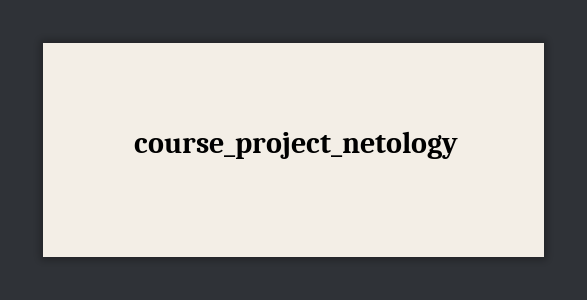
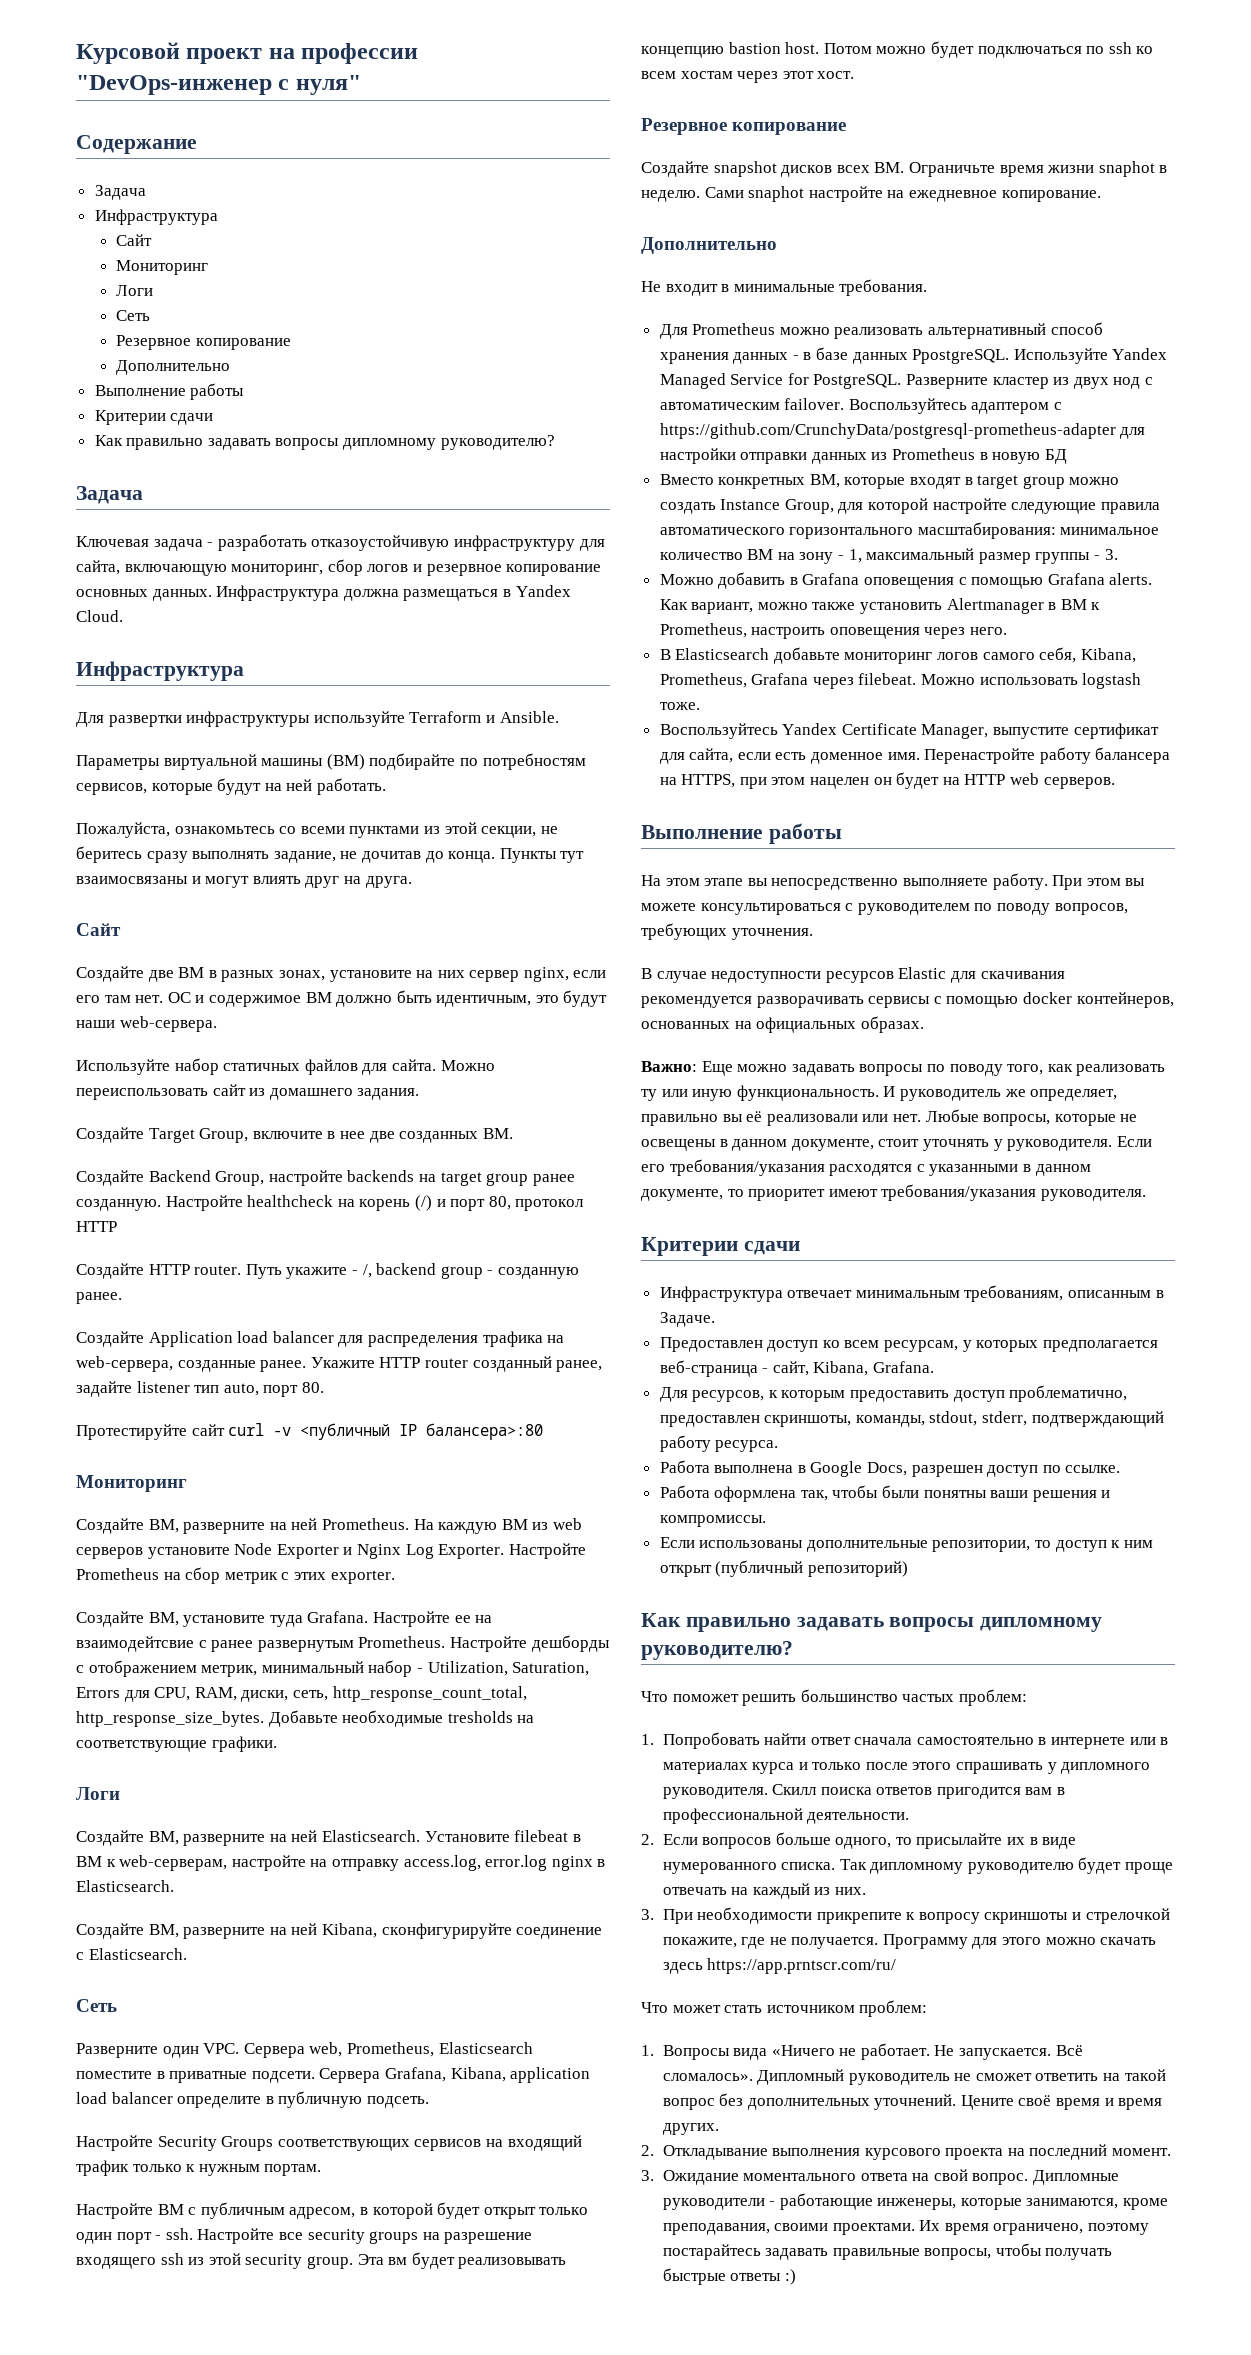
[134,131,458,159] course_project_netology -> [76,42,419,64] [76,75,361,95] [76,135,197,154] [94,185,146,200] [94,209,218,225] [115,234,152,246] [115,260,208,275] [115,285,153,296] [115,310,150,321] [115,335,291,350] [115,360,230,375] [94,383,245,400] [94,410,214,425] [94,435,555,450] [76,486,143,504] [76,534,605,551] [76,559,602,576] [76,585,571,601] [76,610,123,622] [76,661,244,681] [76,711,559,727] [76,753,586,770] [76,778,386,795] [76,822,558,838] [76,846,585,863] [76,876,412,888] [76,923,121,936] [76,966,607,982] [76,990,608,1007] [76,1016,217,1032] [76,1058,495,1075] [76,1084,420,1100] [76,1127,513,1143] [76,1170,575,1186] [76,1195,585,1211] [76,1221,117,1232] [76,1263,579,1279] [76,1292,122,1304] [76,1331,565,1347] [76,1356,603,1372] [76,1381,324,1397] [76,1423,544,1440] [76,1475,187,1492] [76,1518,582,1534] [76,1543,586,1559] [76,1567,395,1584] [76,1611,493,1627] [76,1635,610,1652] [76,1660,590,1677] [76,1686,527,1702] [76,1710,535,1727] [76,1736,277,1752] [76,1787,120,1800] [76,1830,581,1846] [76,1855,606,1871] [76,1880,174,1892] [76,1923,603,1939] [76,1948,187,1960] [76,1999,117,2012] [76,2042,533,2058] [76,2067,591,2083] [76,2091,429,2108] [76,2135,582,2151] [76,2160,322,2176] [76,2202,589,2219] [76,2228,533,2244] [76,2252,567,2269] [641,41,1154,58] [641,71,855,83] [641,118,847,135] [641,161,1168,177] [641,186,1101,202] [641,237,777,254] [641,279,928,296] [659,322,1103,339] [659,347,1168,364] [659,373,1154,389] [659,398,1063,414] [659,423,1146,439] [659,448,1067,464] [659,474,1120,489] [659,498,1160,514] [659,522,1160,539] [659,548,1118,564] [659,572,1153,589] [659,598,1101,614] [659,623,1008,639] [659,647,1136,664] [659,673,1142,689] [659,702,700,710] [659,723,1159,739] [659,747,1171,764] [659,772,1115,789] [641,823,842,844] [641,873,1146,890] [641,903,1128,915] [641,923,813,940] [641,967,1065,983] [641,992,1174,1008] [641,1016,924,1033] [641,1061,1166,1076] [641,1085,1118,1101] [641,1109,1138,1126] [641,1136,1152,1151] [641,1159,1091,1176] [641,1184,1146,1201] [641,1237,800,1256] [659,1285,1164,1302] [659,1312,715,1327] [659,1337,1158,1352] [659,1360,935,1377] [659,1385,1128,1402] [659,1411,1164,1427] [659,1435,779,1452] [659,1460,1121,1477] [659,1485,1111,1502] [659,1515,766,1527] [659,1537,1153,1552] [659,1560,908,1577] [641,1613,1103,1632] [641,1641,793,1660] [641,1689,1027,1706] [641,1732,1169,1749] [662,1762,1151,1774] [662,1784,1066,1799] [662,1808,910,1824] [641,1832,1077,1849] [662,1857,1174,1874] [662,1883,866,1899] [641,1907,1170,1924] [662,1934,1157,1949] [662,1958,897,1974] [641,2000,928,2017] [641,2043,1083,2060] [662,2069,1166,2085] [662,2093,1163,2110] [662,2123,719,2135] [641,2144,1172,2160] [641,2169,1120,2185] [662,2193,1169,2210] [662,2220,1150,2235] [662,2243,1113,2260] [662,2268,796,2285] Курсовой проект на профессии "DevOps-инженер с нуля" // Содержание // Задача // Инфраструктура // Сайт // Мониторинг // Логи // Сеть // Резервное копирование // Дополнительно // Выполнение работы // Критерии сдачи // Как правильно задавать вопросы дипломному руководителю? // Задача // Ключевая задача - разработать отказоустойчивую инфраструктуру для сайта, включающую мониторинг, сбор логов и резервное копирование основных данных. Инфраструктура должна размещаться в Yandex Cloud. // Инфраструктура // Для развертки инфраструктуры используйте Terraform и Ansible. // Параметры виртуальной машины (ВМ) подбирайте по потребностям сервисов, которые будут на ней работать. // Пожалуйста, ознакомьтесь со всеми пунктами из этой секции, не беритесь сразу выполнять задание, не дочитав до конца. Пункты тут взаимосвязаны и могут влиять друг на друга. // Сайт // Создайте две ВМ в разных зонах, установите на них сервер nginx, если его там нет. ОС и содержимое ВМ должно быть идентичным, это будут наши web-сервера. // Используйте набор статичных файлов для сайта. Можно переиспользовать сайт из домашнего задания. // Создайте Target Group, включите в нее две созданных ВМ. // Создайте Backend Group, настройте backends на target group ранее созданную. Настройте healthcheck на корень (/) и порт 80, протокол HTTP // Создайте HTTP router. Путь укажите - /, backend group - созданную ранее. // Создайте Application load balancer для распределения трафика на web-сервера, созданные ранее. Укажите HTTP router созданный ранее, задайте listener тип auto, порт 80. // Протестируйте сайт curl -v <публичный IP балансера>:80 // Мониторинг // Создайте ВМ, разверните на ней Prometheus. На каждую ВМ из web серверов установите Node Exporter и Nginx Log Exporter. Настройте Prometheus на сбор метрик с этих exporter. // Создайте ВМ, установите туда Grafana. Настройте ее на взаимодейтсвие с ранее развернутым Prometheus. Настройте дешборды с отображением метрик, минимальный набор - Utilization, Saturation, Errors для CPU, RAM, диски, сеть, http_response_count_total, http_response_size_bytes. Добавьте необходимые tresholds на соответствующие графики. // Логи // Cоздайте ВМ, разверните на ней Elasticsearch. Установите filebeat в ВМ к web-серверам, настройте на отправку access.log, error.log nginx в Elasticsearch. // Создайте ВМ, разверните на ней Kibana, сконфигурируйте соединение с Elasticsearch. // Сеть // Разверните один VPC. Сервера web, Prometheus, Elasticsearch поместите в приватные подсети. Сервера Grafana, Kibana, application load balancer определите в публичную подсеть. // Настройте Security Groups соответствующих сервисов на входящий трафик только к нужным портам. // Настройте ВМ с публичным адресом, в которой будет открыт только один порт - ssh. Настройте все security groups на разрешение входящего ssh из этой security group. Эта вм будет реализовывать концепцию bastion host. Потом можно будет подключаться по ssh ко всем хостам через этот хост. // Резервное копирование // Создайте snapshot дисков всех ВМ. Ограничьте время жизни snaphot в неделю. Сами snaphot настройте на ежедневное копирование. // Дополнительно // Не входит в минимальные требования. // Для Prometheus можно реализовать альтернативный способ хранения данных - в базе данных PpostgreSQL. Используйте Yandex Managed Service for PostgreSQL. Разверните кластер из двух нод с автоматическим failover. Воспользуйтесь адаптером с https://github.com/CrunchyData/postgresql-prometheus-adapter для настройки отправки данных из Prometheus в новую БД // Вместо конкретных ВМ, которые входят в target group можно создать Instance Group, для которой настройте следующие правила автоматического горизонтального масштабирования: минимальное количество ВМ на зону - 1, максимальный размер группы - 3. // Можно добавить в Grafana оповещения с помощью Grafana alerts. Как вариант, можно также установить Alertmanager в ВМ к Prometheus, настроить оповещения через него. // В Elasticsearch добавьте мониторинг логов самого себя, Kibana, Prometheus, Grafana через filebeat. Можно использовать logstash тоже. // Воспользуйтесь Yandex Certificate Manager, выпустите сертификат для сайта, если есть доменное имя. Перенастройте работу балансера на HTTPS, при этом нацелен он будет на HTTP web серверов. // Выполнение работы // На этом этапе вы непосредственно выполняете работу. При этом вы можете консультироваться с руководителем по поводу вопросов, требующих уточнения. // В случае недоступности ресурсов Elastic для скачивания рекомендуется разворачивать сервисы с помощью docker контейнеров, основанных на официальных образах. // Важно: Еще можно задавать вопросы по поводу того, как реализовать ту или иную функциональность. И руководитель же определяет, правильно вы её реализовали или нет. Любые вопросы, которые не освещены в данном документе, стоит уточнять у руководителя. Если его требования/указания расходятся с указанными в данном документе, то приоритет имеют требования/указания руководителя. // Критерии сдачи // Инфраструктура отвечает минимальным требованиям, описанным в Задаче. // Предоставлен доступ ко всем ресурсам, у которых предполагается веб-страница - сайт, Kibana, Grafanа. // Для ресурсов, к которым предоставить доступ проблематично, предоставлен скриншоты, команды, stdout, stderr, подтверждающий работу ресурса. // Работа выполнена в Google Docs, разрешен доступ по ссылке. // Работа оформлена так, чтобы были понятны ваши решения и компромиссы. // Если использованы дополнительные репозитории, то доступ к ним открыт (публичный репозиторий) // Как правильно задавать вопросы дипломному руководителю? // Что поможет решить большинство частых проблем: // 1. Попробовать найти ответ сначала самостоятельно в интернете или в материалах курса и только после этого спрашивать у дипломного руководителя. Скилл поиска ответов пригодится вам в профессиональной деятельности. // 2. Если вопросов больше одного, то присылайте их в виде нумерованного списка. Так дипломному руководителю будет проще отвечать на каждый из них. // 3. При необходимости прикрепите к вопросу скриншоты и стрелочкой покажите, где не получается. Программу для этого можно скачать здесь https://app.prntscr.com/ru/ // Что может стать источником проблем: // 1. Вопросы вида «Ничего не работает. Не запускается. Всё сломалось». Дипломный руководитель не сможет ответить на такой вопрос без дополнительных уточнений. Цените своё время и время других. // 2. Откладывание выполнения курсового проекта на последний момент. // 3. Ожидание моментального ответа на свой вопрос. Дипломные руководители - работающие инженеры, которые занимаются, кроме преподавания, своими проектами. Их время ограничено, поэтому постарайтесь задавать правильные вопросы, чтобы получать быстрые ответы :)

